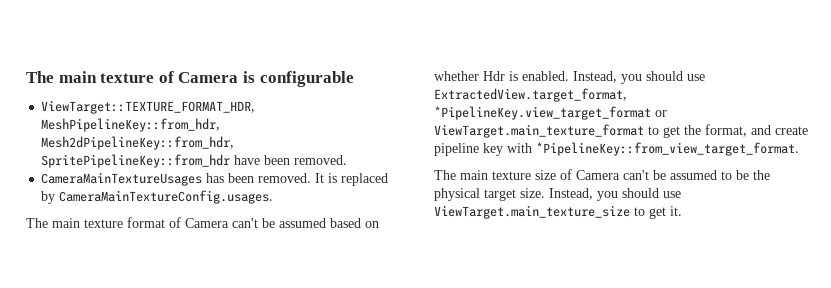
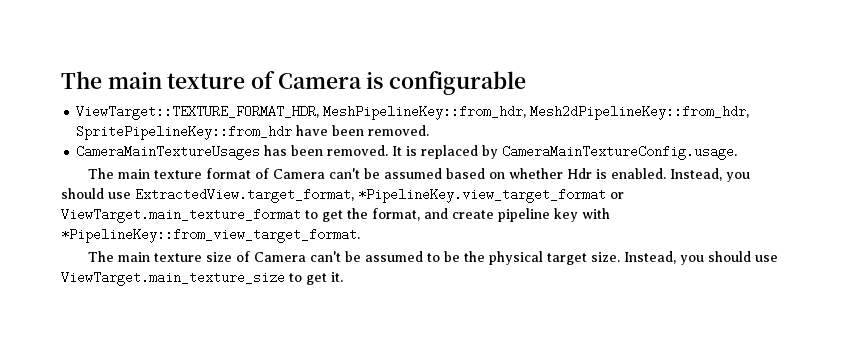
[59,190,274,204] CameraMainTextureConfig.usages. -> [502,145,738,160] CameraMainTextureConfig.usage.

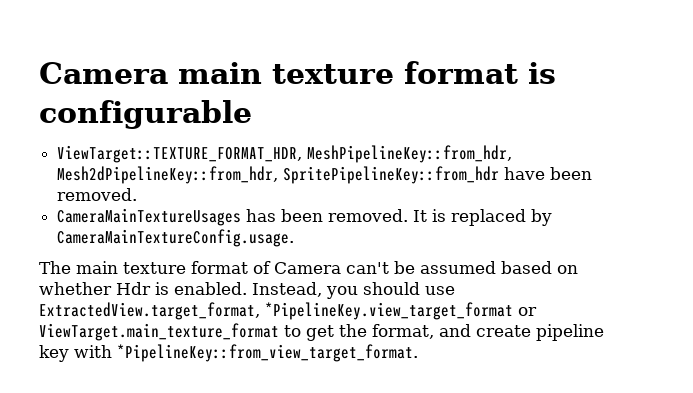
[61,71,362,89] The main texture of Camera -> [39,61,518,84] Camera main texture format
[87,251,778,265] [61,271,343,286] // The main texture size of Camera can't be assumed to be the physical target size. Instead, you should use ViewTarget.main_texture_size to get it. -> (418, 353) none

